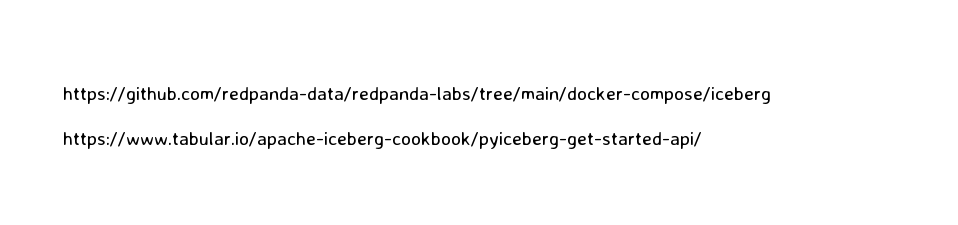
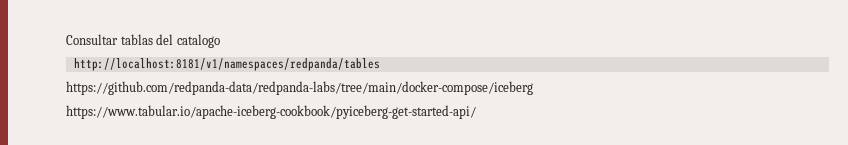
(63, 95) none -> [66,34,220,48] [73,58,380,71] Consultar tablas del catalogo // http://localhost:8181/v1/namespaces/redpanda/tables //

